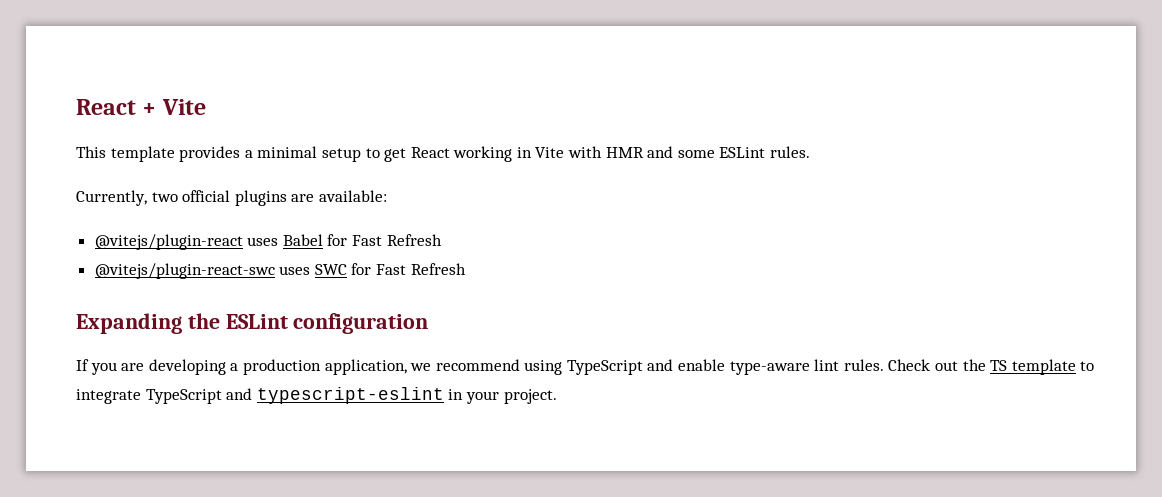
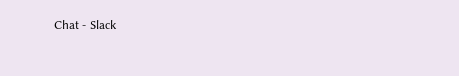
[76,99,206,115] [76,146,811,162] [76,190,387,206] [94,234,442,250] [94,263,466,279] [76,313,429,334] [76,359,1095,375] [76,387,557,404] React + Vite // This template provides a minimal setup to get React working in Vite with HMR and some ESLint rules. // Currently, two official plugins are available: // @vitejs/plugin-react uses Babel for Fast Refresh // @vitejs/plugin-react-swc uses SWC for Fast Refresh // Expanding the ESLint configuration // If you are developing a production application, we recommend using TypeScript and enable type-aware lint rules. Check out the TS template to integrate TypeScript and typescript-eslint in your project. -> [54,20,117,29] Chat - Slack

